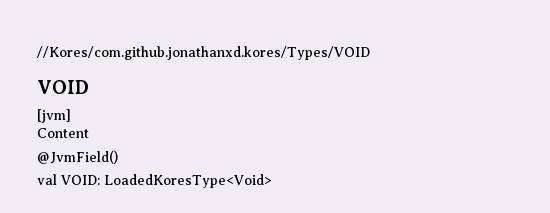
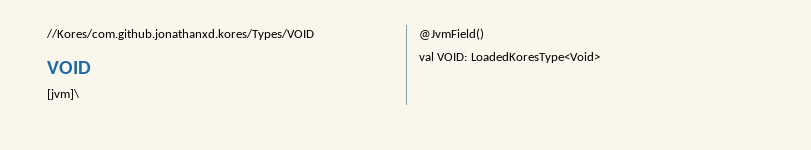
[37,109,71,123] [37,128,89,138] [jvm] // Content -> [47,89,80,100] [jvm]\

